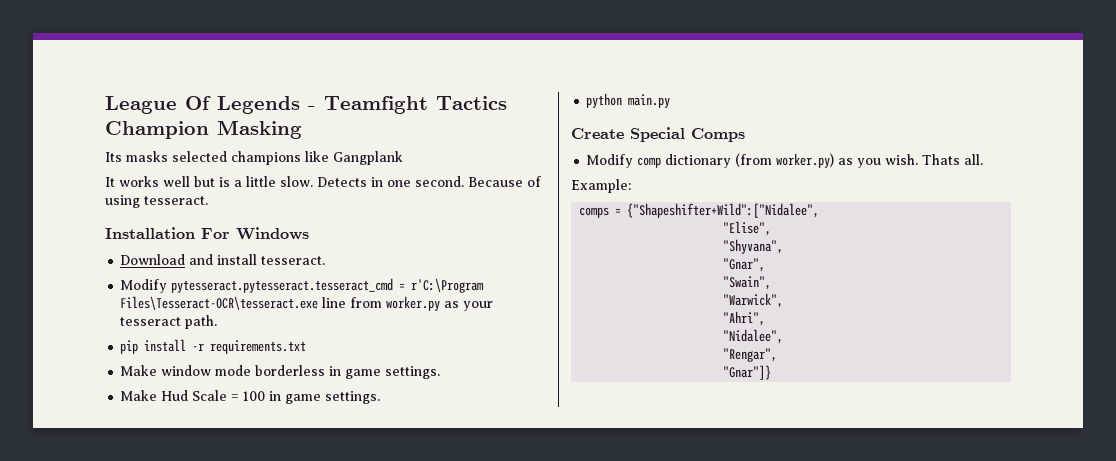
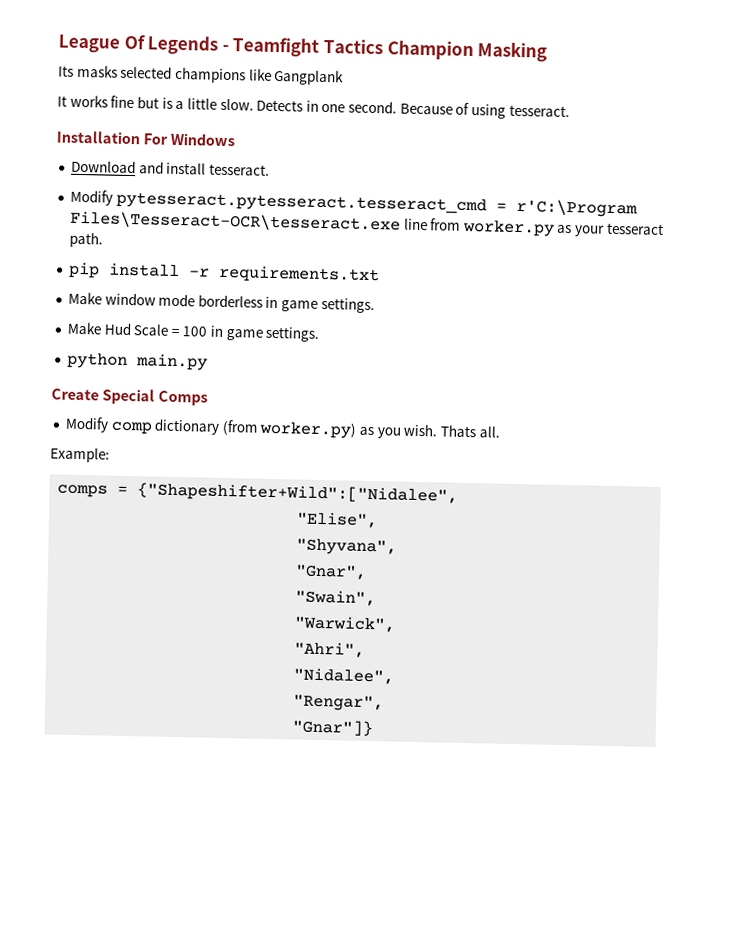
[163,176,190,187] well -> [110,95,135,109] fine

